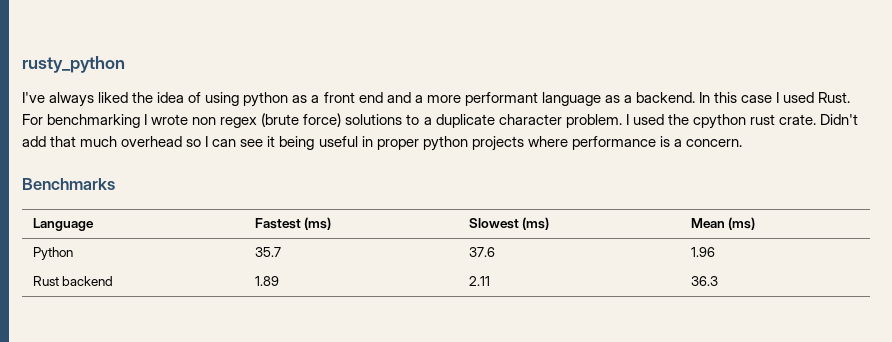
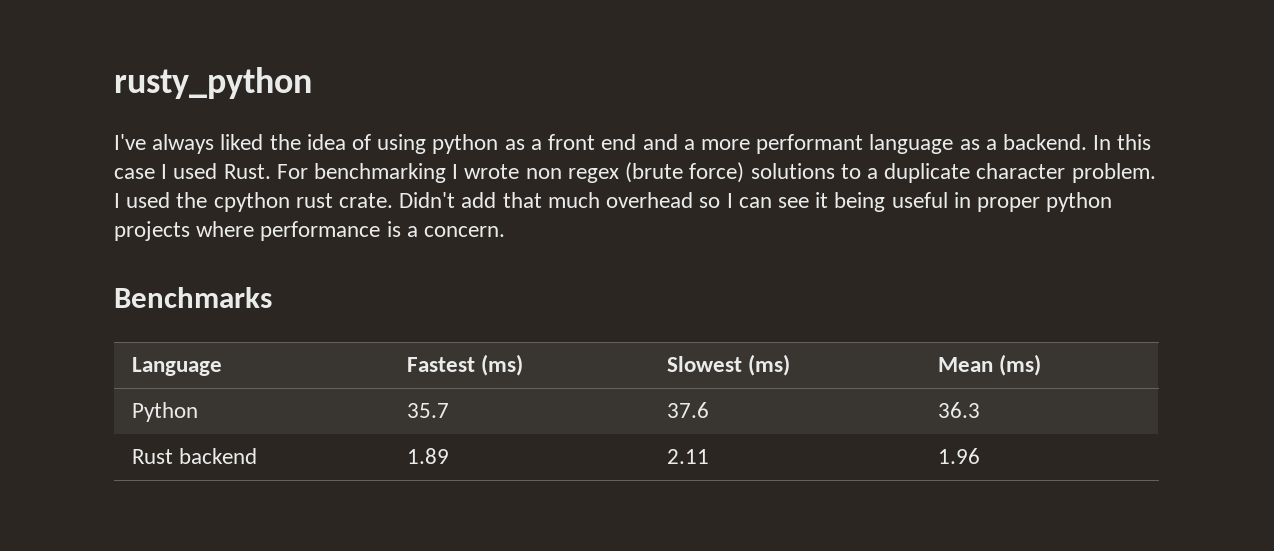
[690,247,715,257] 1.96 -> [938,402,981,418] 36.3
[690,276,718,286] 36.3 -> [938,448,981,464] 1.96

